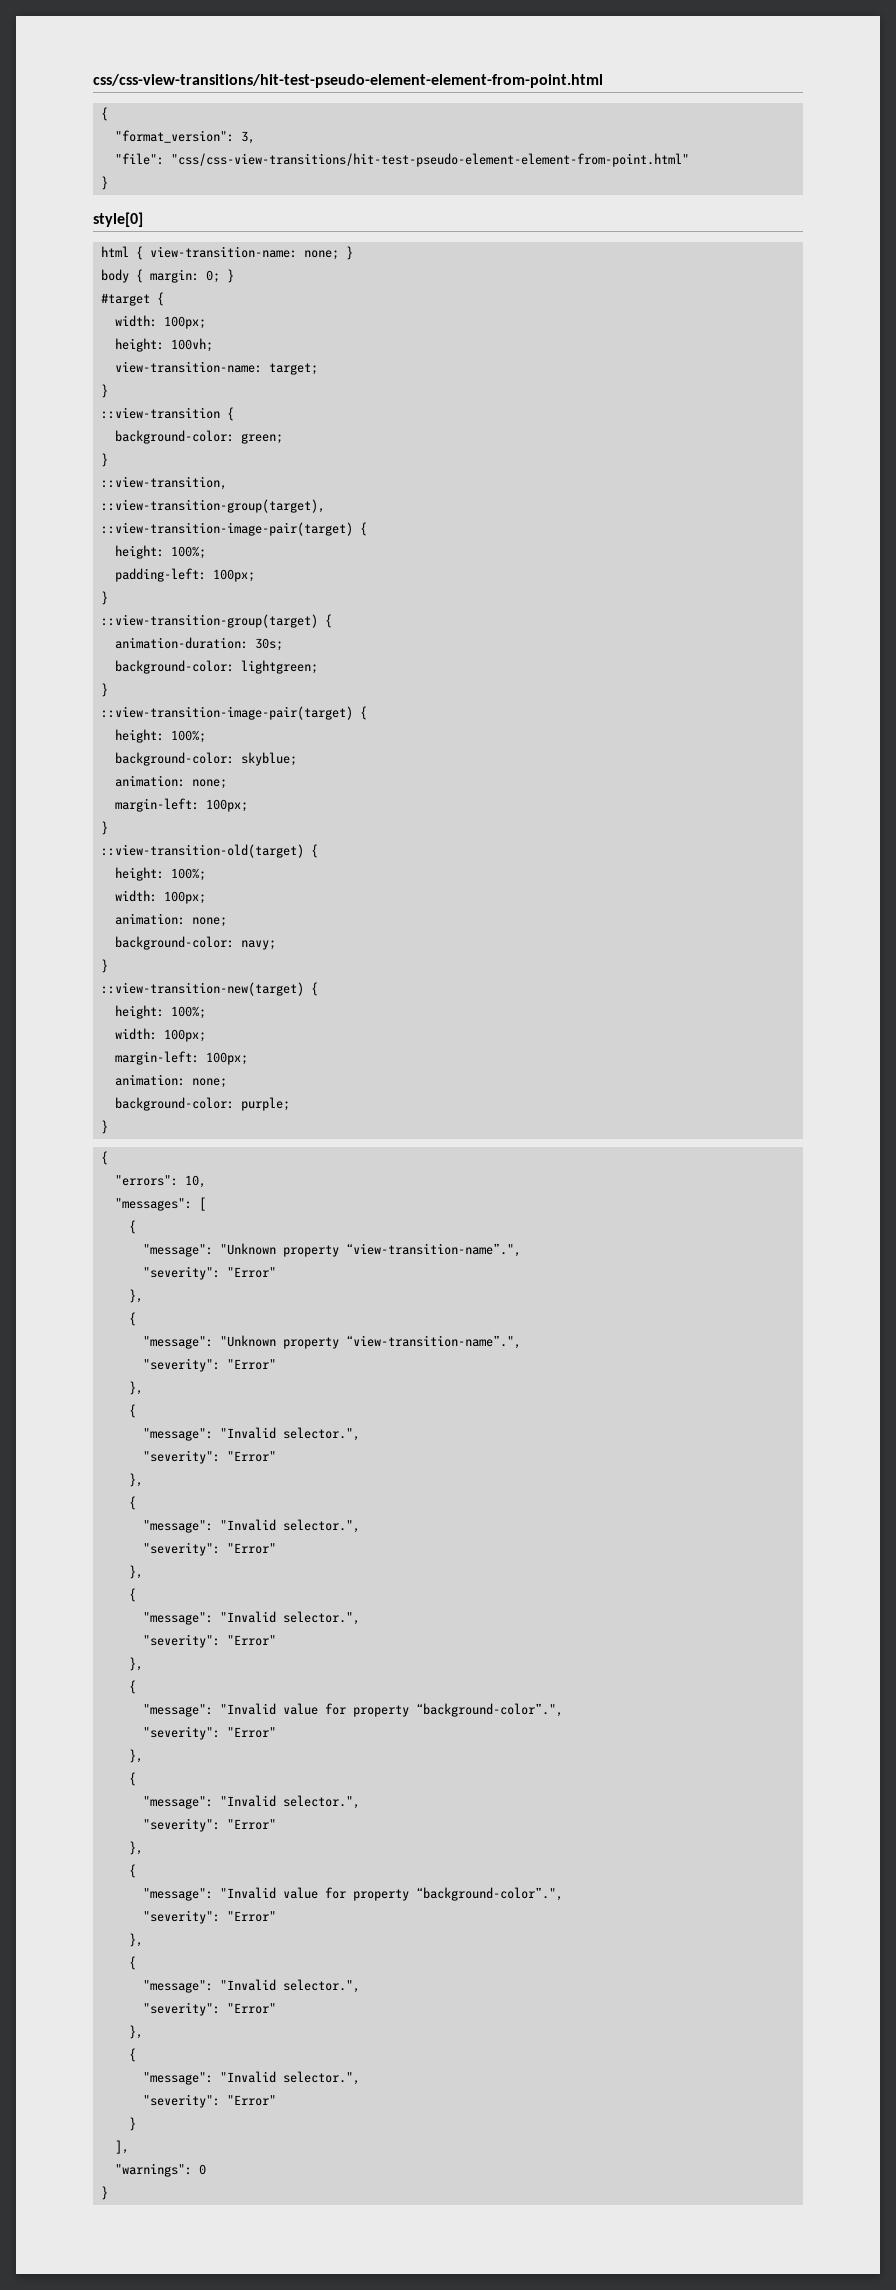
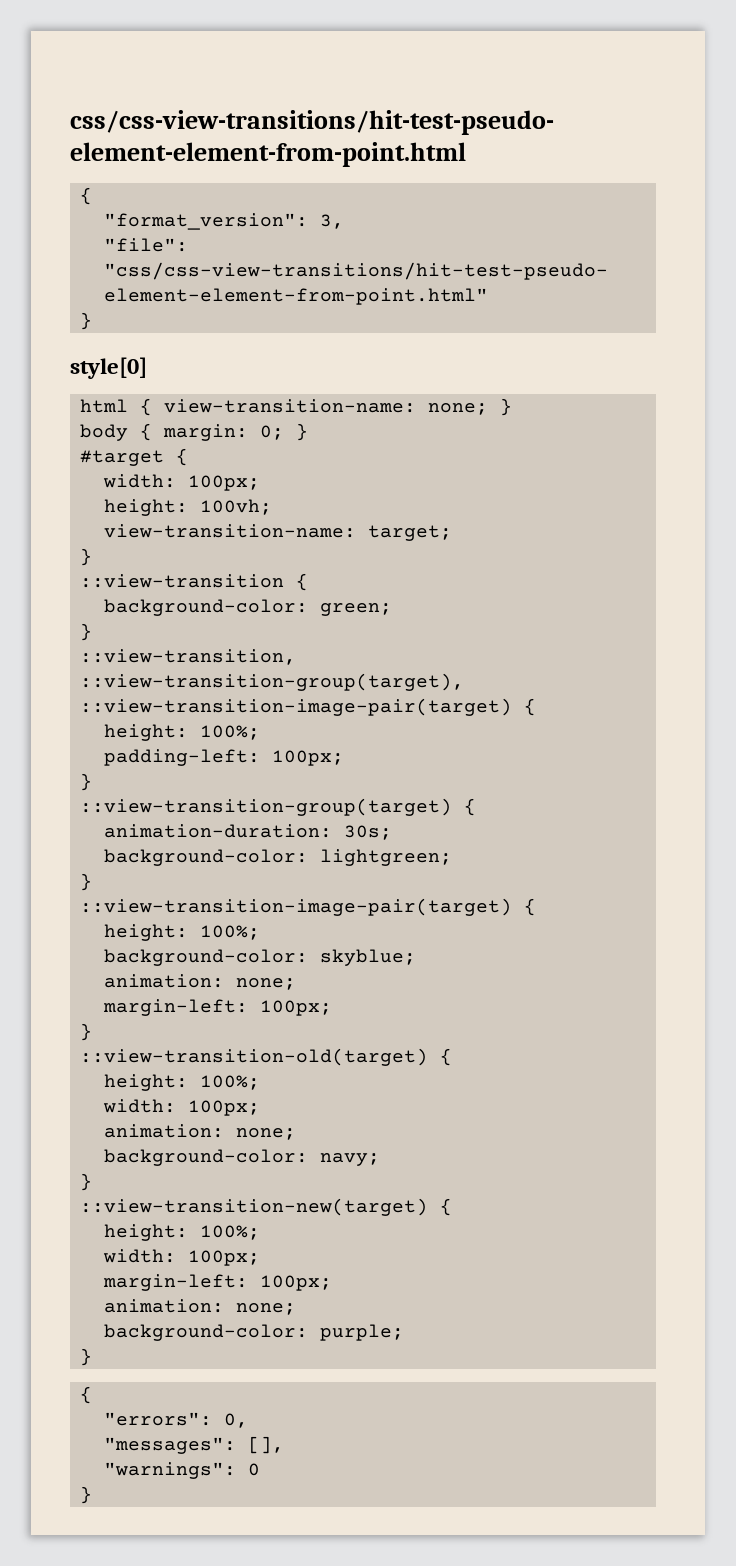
[185,1175,207,1188] 10, -> [223,1413,248,1428] 0,
[199,1197,207,1211] [129,1220,137,1234] [143,1243,522,1257] [143,1266,277,1280] [129,1289,144,1303] [129,1312,137,1326] [143,1335,522,1349] [143,1358,277,1372] [129,1381,144,1395] [129,1404,137,1418] [143,1427,361,1441] [143,1450,277,1464] [129,1473,144,1487] [129,1496,137,1510] [143,1519,361,1533] [143,1542,277,1556] [129,1565,144,1579] [129,1588,137,1602] [143,1611,361,1625] [143,1634,277,1648] [129,1657,144,1671] [129,1680,137,1694] [143,1703,564,1717] [143,1726,277,1740] [129,1749,144,1763] [129,1772,137,1786] [143,1795,361,1809] [143,1818,277,1832] [129,1841,144,1855] [129,1864,137,1878] [143,1887,564,1901] [143,1910,277,1924] [129,1933,144,1947] [129,1956,137,1970] [143,1979,361,1993] [143,2002,277,2016] [129,2025,144,2039] [129,2048,137,2062] [143,2071,361,2085] [143,2094,277,2108] [129,2117,137,2131] [115,2140,130,2154] [ // { // "message": "Unknown property “view-transition-name”.", // "severity": "Error" // }, // { // "message": "Unknown property “view-transition-name”.", // "severity": "Error" // }, // { // "message": "Invalid selector.", // "severity": "Error" // }, // { // "message": "Invalid selector.", // "severity": "Error" // }, // { // "message": "Invalid selector.", // "severity": "Error" // }, // { // "message": "Invalid value for property “background-color”.", // "severity": "Error" // }, // { // "message": "Invalid selector.", // "severity": "Error" // }, // { // "message": "Invalid value for property “background-color”.", // "severity": "Error" // }, // { // "message": "Invalid selector.", // "severity": "Error" // }, // { // "message": "Invalid selector.", // "severity": "Error" // } // ], -> [247,1436,284,1454] [],

